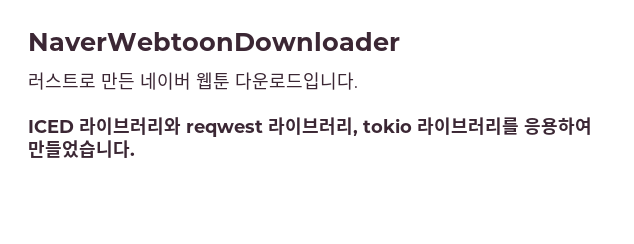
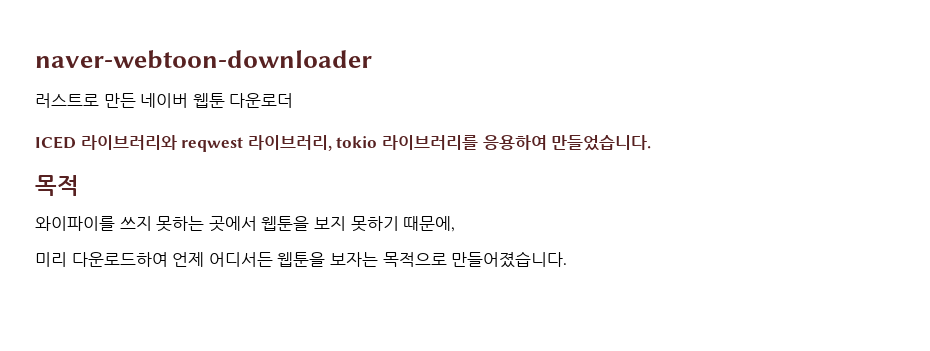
[28,32,400,51] NaverWebtoonDownloader -> [35,50,372,69] naver-webtoon-downloader
[235,72,358,90] 다운로드입니다. -> [229,93,294,108] 다운로더
(135, 149) none -> [35,175,79,196] [35,216,456,232] [35,251,568,268] // 목적 // 와이파이를 쓰지 못하는 곳에서 웹툰을 보지 못하기 때문에, // 미리 다운로드하여 언제 어디서든 웹툰을 보자는 목적으로 만들어졌습니다.

